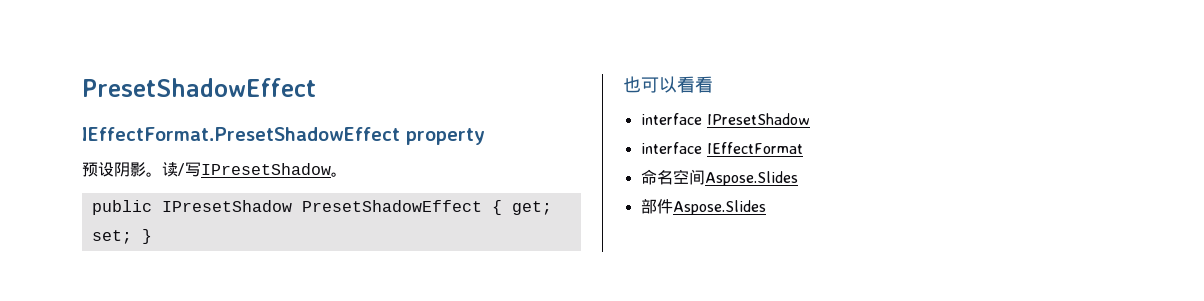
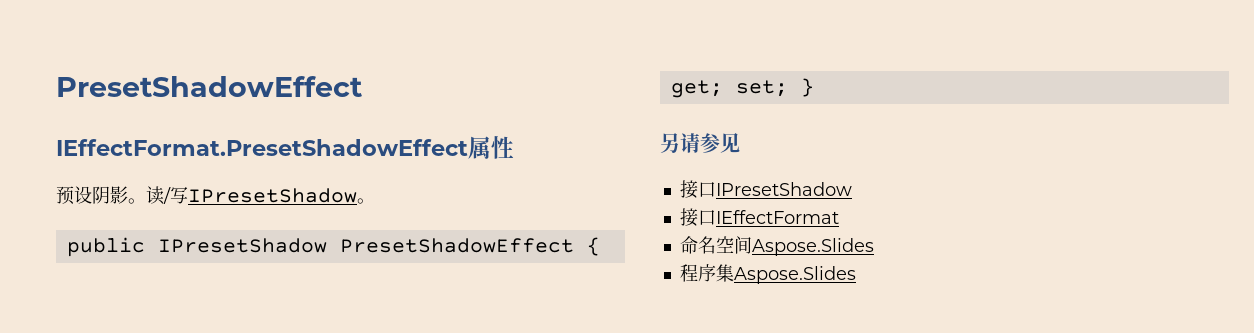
[406,128,485,145] property -> [468,136,514,159] 属性
[623,76,713,93] [640,113,702,125] 也可以看看 // interface -> [660,133,740,153] [679,180,716,199] 另请参见 // 接口
[640,142,702,154] interface -> [679,208,716,227] 接口
[640,199,673,214] 部件 -> [679,264,734,282] 程序集

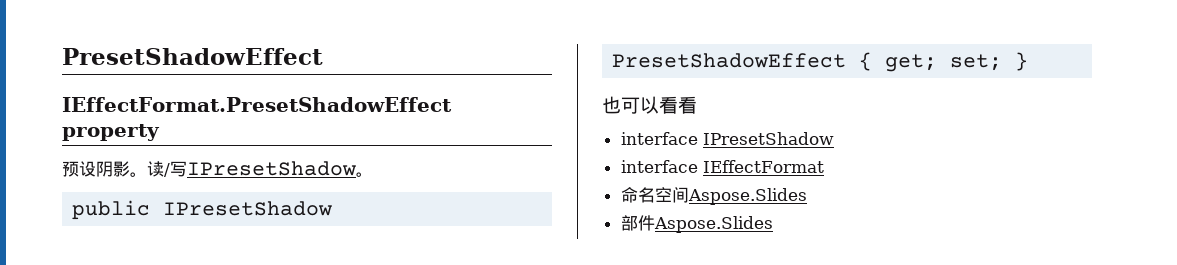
[468,136,514,159] 属性 -> [62,124,160,141] property
[660,133,740,153] [679,180,716,199] 另请参见 // 接口 -> [602,96,697,114] [620,132,698,145] 也可以看看 // interface
[679,208,716,227] 接口 -> [620,160,698,173] interface
[679,264,734,282] 程序集 -> [620,215,655,231] 部件

